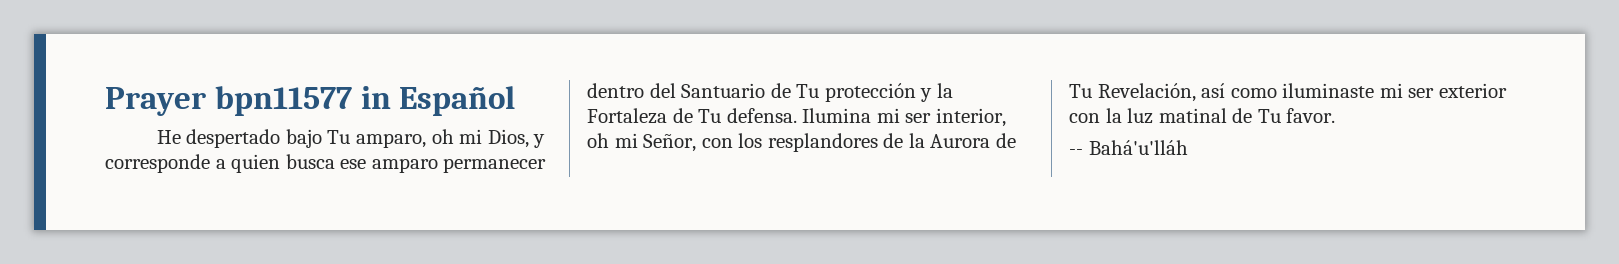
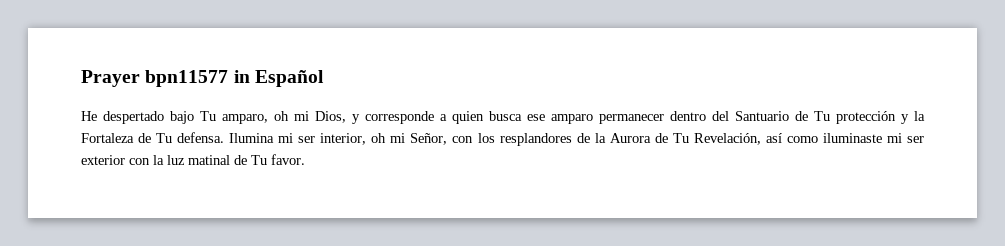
[1069,140,1188,155] // -- Bahá'u'lláh -> (305, 159) none

